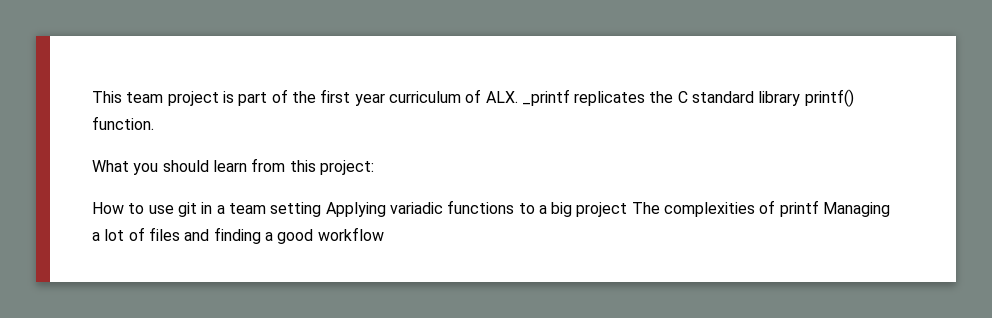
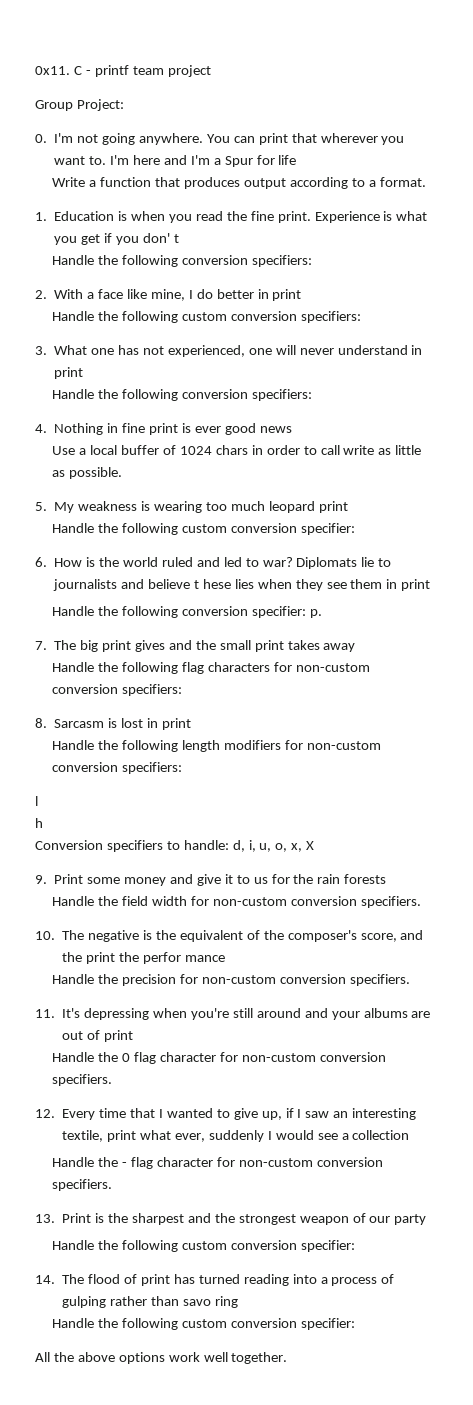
[92,89,854,107] [92,116,154,130] [92,158,374,175] [92,200,891,217] [92,227,384,244] This team project is part of the first year curriculum of ALX. _printf replicates the C standard library printf() function. // What you should learn from this project: // How to use git in a team setting Applying variadic functions to a big project The complexities of printf Managing a lot of files and finding a good workflow -> [35,65,211,77] [35,99,124,111] [35,133,405,145] [54,155,297,167] [52,177,426,189] [35,211,428,223] [54,233,179,245] [52,255,313,267] [35,289,302,301] [52,311,361,323] [35,345,423,357] [54,367,84,379] [52,389,313,401] [35,423,292,435] [52,445,422,455] [52,467,123,479] [35,501,348,513] [52,523,355,535] [35,557,392,569] [53,579,431,591] [52,606,322,618] [35,640,356,652] [52,662,370,674] [52,684,183,696] [35,718,191,730] [52,740,381,752] [52,762,183,774] [35,796,38,806] [35,818,43,828] [35,840,315,852] [35,874,387,886] [52,896,421,908] [35,930,424,942] [62,952,225,964] [52,974,410,986] [35,1008,431,1020] [62,1030,134,1042] [52,1052,386,1064] [52,1074,113,1086] [35,1108,417,1120] [62,1130,410,1142] [52,1157,383,1169] [52,1179,113,1191] [35,1213,427,1225] [52,1240,355,1252] [35,1274,395,1286] [62,1296,238,1308] [52,1318,355,1330] [35,1352,288,1364] 0x11. C - printf team project // Group Project: // 0. I'm not going anywhere. You can print that wherever you want to. I'm here and I'm a Spur for life // Write a function that produces output according to a format. // 1. Education is when you read the fine print. Experience is what you get if you don' t // Handle the following conversion specifiers: // 2. With a face like mine, I do better in print // Handle the following custom conversion specifiers: // 3. What one has not experienced, one will never understand in print // Handle the following conversion specifiers: // 4. Nothing in fine print is ever good news // Use a local buffer of 1024 chars in order to call write as little as possible. // 5. My weakness is wearing too much leopard print // Handle the following custom conversion specifier: // 6. How is the world ruled and led to war? Diplomats lie to journalists and believe t hese lies when they see them in print // Handle the following conversion specifier: p. // 7. The big print gives and the small print takes away // Handle the following flag characters for non-custom conversion specifiers: // 8. Sarcasm is lost in print // Handle the following length modifiers for non-custom conversion specifiers: // l // h // Conversion specifiers to handle: d, i, u, o, x, X // 9. Print some money and give it to us for the rain forests // Handle the field width for non-custom conversion specifiers. // 10. The negative is the equivalent of the composer's score, and the print the perfor mance // Handle the precision for non-custom conversion specifiers. // 11. It's depressing when you're still around and your albums are out of print // Handle the 0 flag character for non-custom conversion specifiers. // 12. Every time that I wanted to give up, if I saw an interesting textile, print what ever, suddenly I would see a collection // Handle the - flag character for non-custom conversion specifiers. // 13. Print is the sharpest and the strongest weapon of our party // Handle the following custom conversion specifier: // 14. The flood of print has turned reading into a process of gulping rather than savo ring // Handle the following custom conversion specifier: // All the above options work well together.

